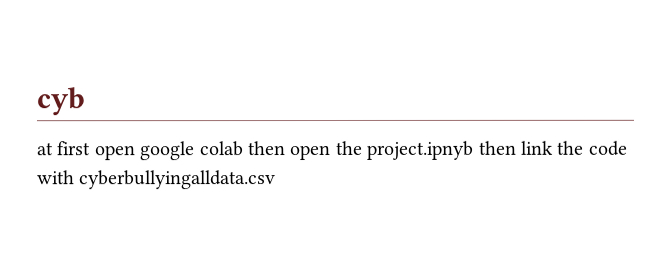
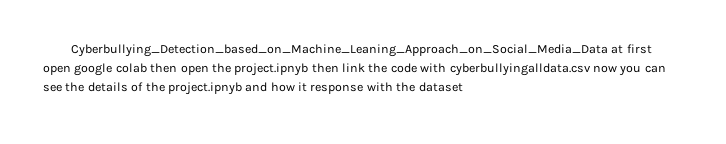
[36,87,85,116] cyb // -> [70,44,608,57] Cyberbullying_Detection_based_on_Machine_Leaning_Approach_on_Social_Media_Data
(277, 180) none -> [592,65,666,76] [43,82,463,95] now you can see the details of the project.ipnyb and how it response with the dataset

